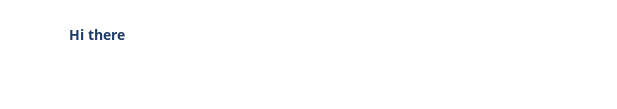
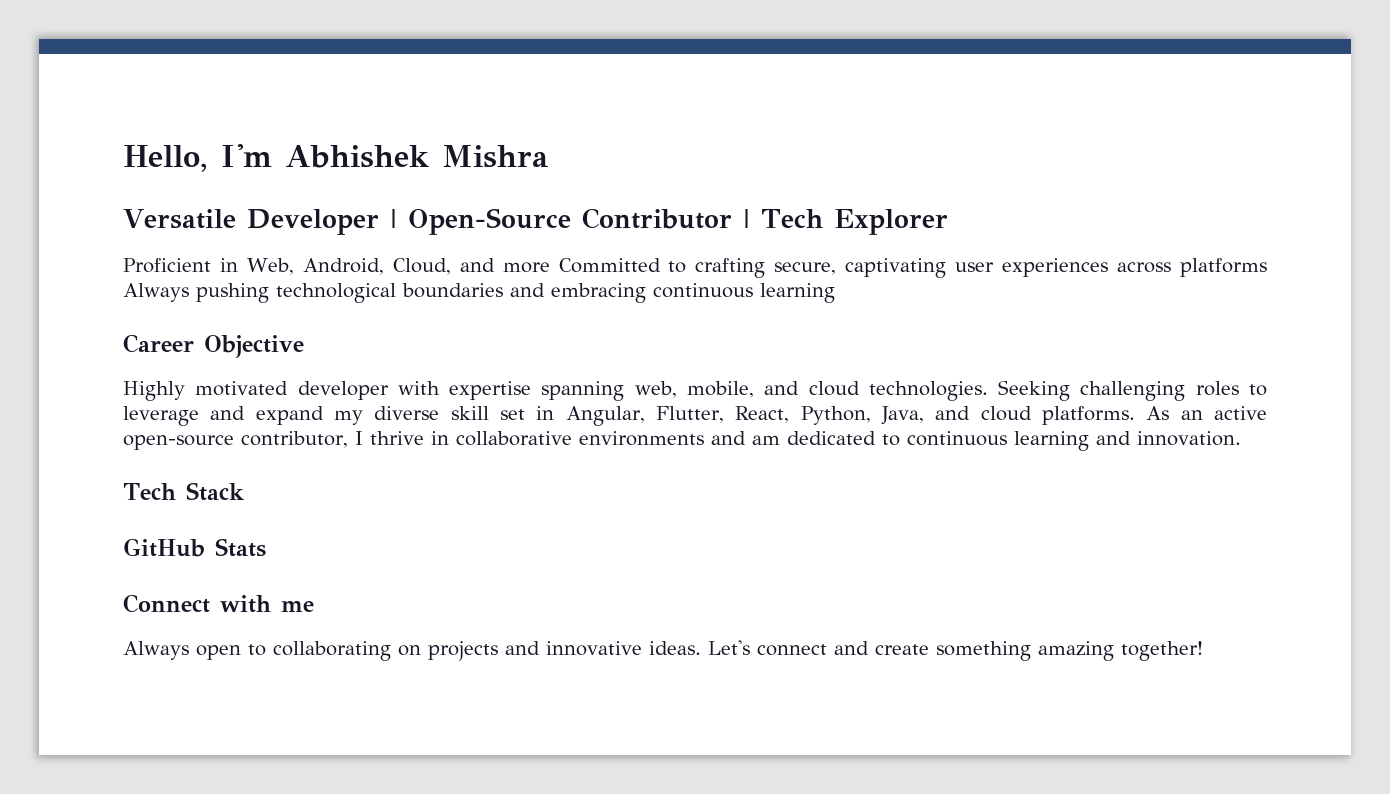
[69,29,125,40] Hi there -> [123,144,548,172] [123,208,948,235] [123,258,1268,278] [123,283,835,303] [123,334,304,358] [123,380,1267,401] [123,406,1267,426] [123,431,1241,451] [123,482,244,501] [123,538,266,557] [123,594,314,613] [123,640,1203,661] Hello, I'm Abhishek Mishra // Versatile Developer | Open-Source Contributor | Tech Explorer // Proficient in Web, Android, Cloud, and more Committed to crafting secure, captivating user experiences across platforms Always pushing technological boundaries and embracing continuous learning // Career Objective // Highly motivated developer with expertise spanning web, mobile, and cloud technologies. Seeking challenging roles to leverage and expand my diverse skill set in Angular, Flutter, React, Python, Java, and cloud platforms. As an active open-source contributor, I thrive in collaborative environments and am dedicated to continuous learning and innovation. // Tech Stack // GitHub Stats // Connect with me // Always open to collaborating on projects and innovative ideas. Let's connect and create something amazing together!

